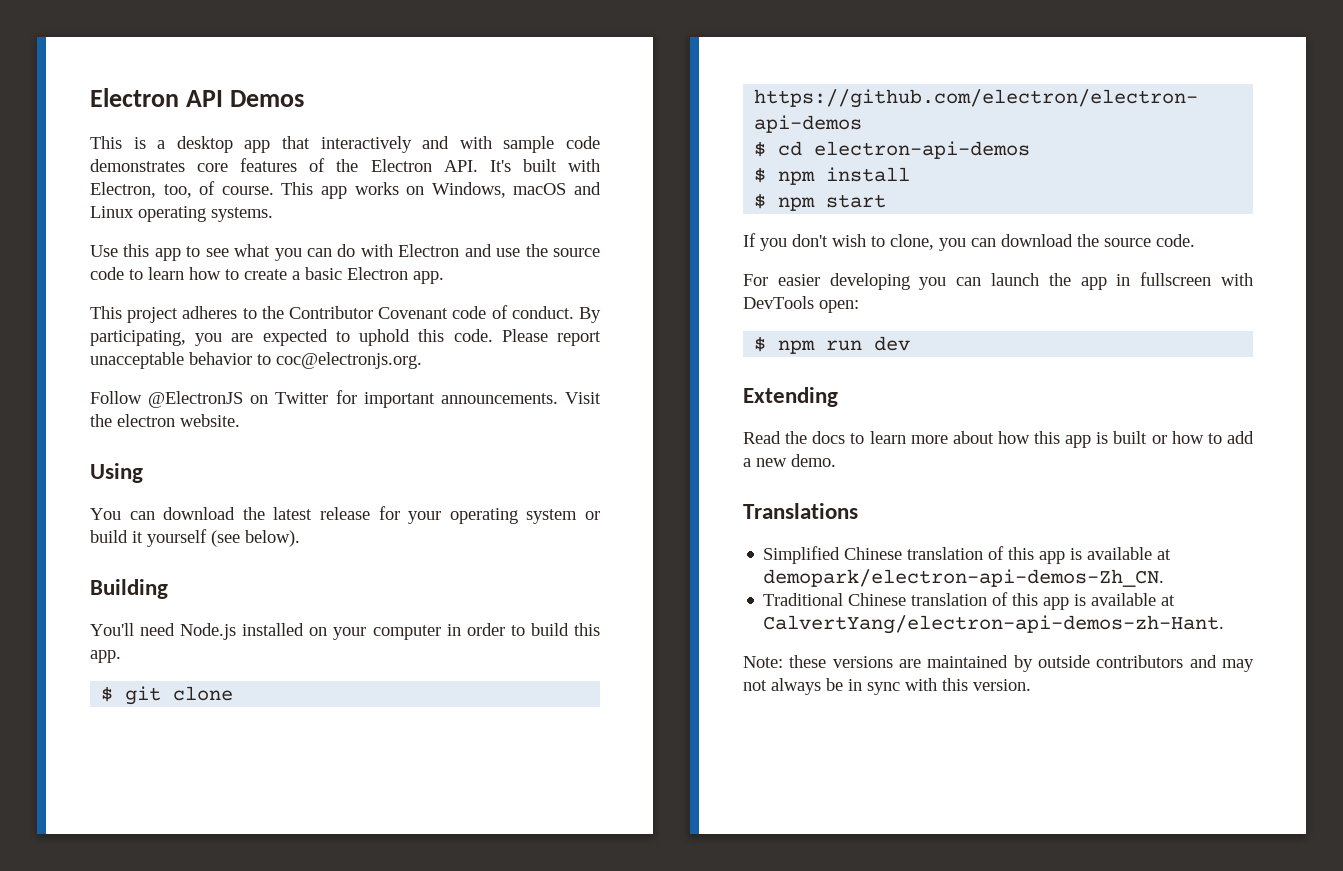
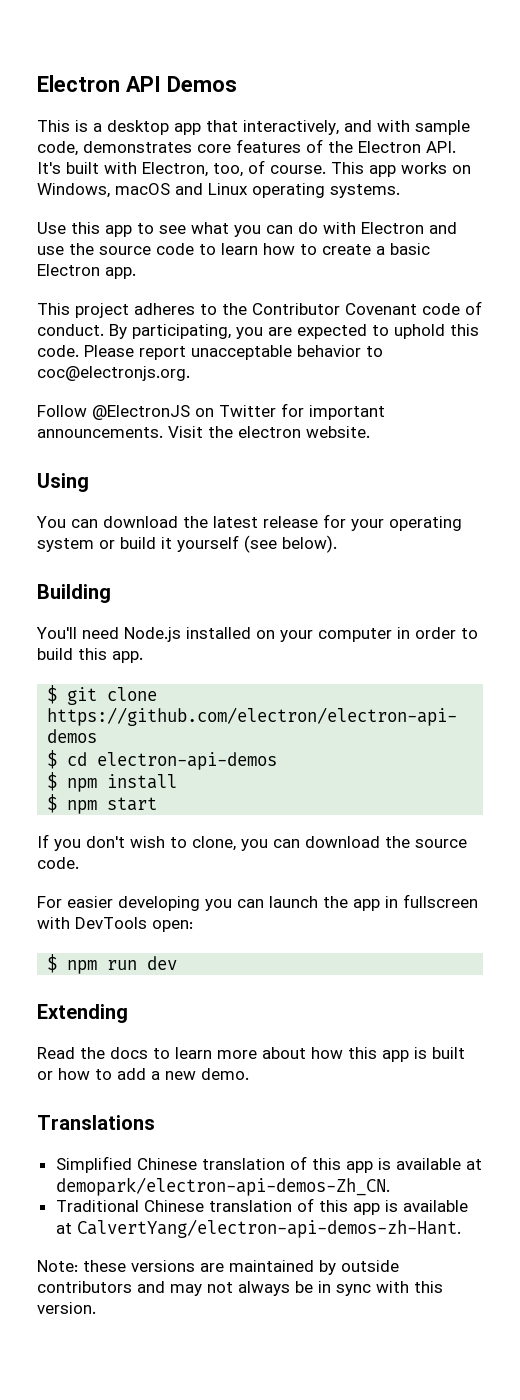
[320,136,412,153] interactively -> [243,120,339,135] interactively,
[566,136,601,149] code -> [37,141,78,156] code,

